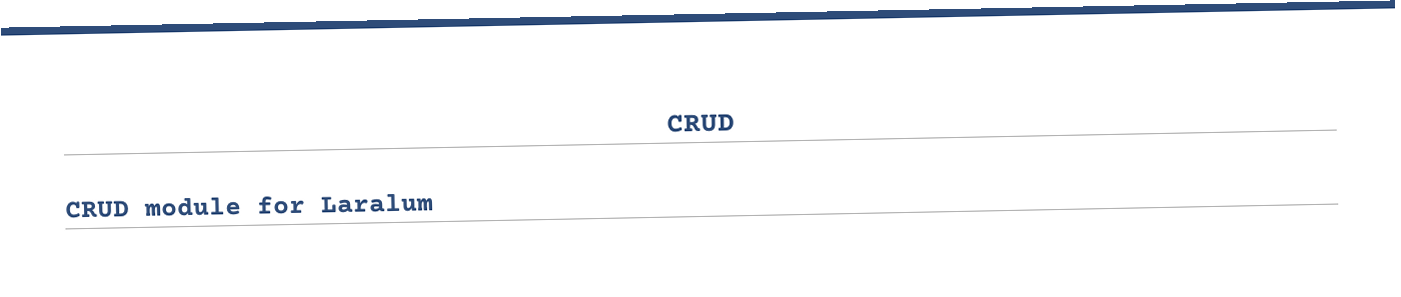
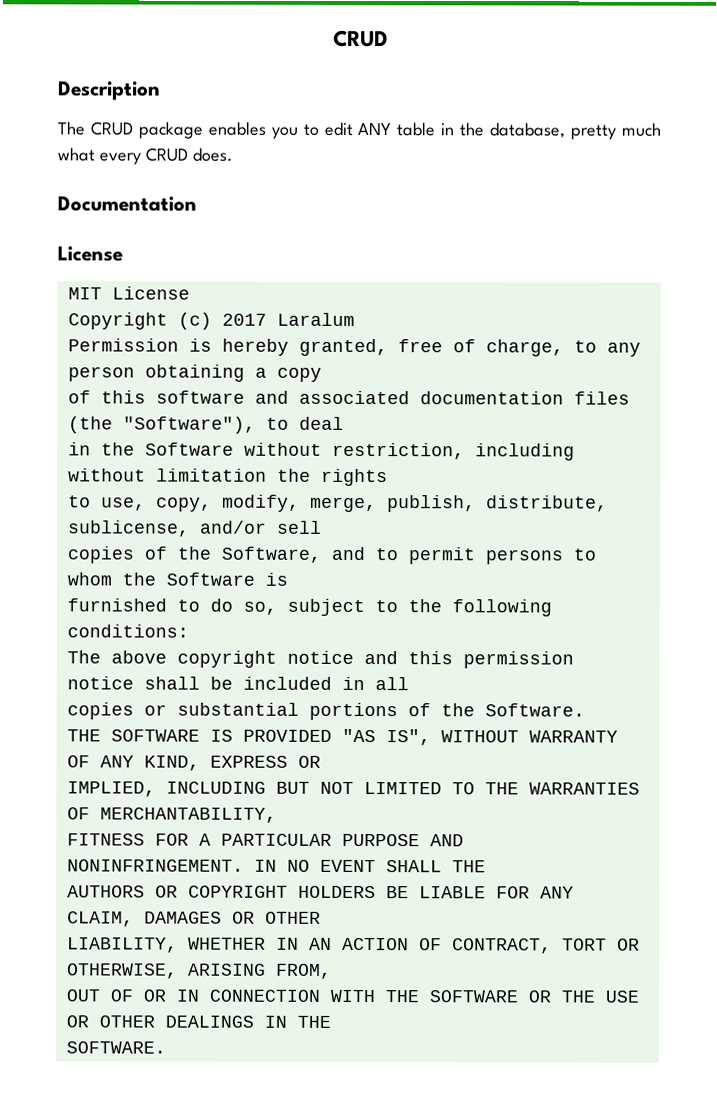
[64,193,434,219] CRUD module for Laralum -> [58,81,161,101] [57,121,661,140] [57,147,233,165] [57,196,197,212] [57,246,123,262] [67,286,190,300] [67,312,355,330] [67,338,641,357] [67,364,322,382] [67,390,630,405] [67,416,344,434] [67,442,575,461] [67,468,388,487] [67,494,608,513] [67,520,322,537] [66,546,596,565] [66,572,288,586] [66,598,552,617] [66,624,189,638] [66,650,574,669] [66,676,409,691] [66,702,585,721] [66,728,618,746] [66,755,321,771] [66,781,640,797] [66,807,277,823] [66,833,464,847] [66,859,486,873] [66,885,574,899] [66,911,321,927] [66,937,640,954] [66,963,332,979] [65,989,639,1003] [65,1015,331,1028] [65,1041,166,1054] Description // The CRUD package enables you to edit ANY table in the database, pretty much what every CRUD does. // Documentation // License // MIT License // Copyright (c) 2017 Laralum // Permission is hereby granted, free of charge, to any person obtaining a copy // of this software and associated documentation files (the "Software"), to deal // in the Software without restriction, including without limitation the rights // to use, copy, modify, merge, publish, distribute, sublicense, and/or sell // copies of the Software, and to permit persons to whom the Software is // furnished to do so, subject to the following conditions: // The above copyright notice and this permission notice shall be included in all // copies or substantial portions of the Software. // THE SOFTWARE IS PROVIDED "AS IS", WITHOUT WARRANTY OF ANY KIND, EXPRESS OR // IMPLIED, INCLUDING BUT NOT LIMITED TO THE WARRANTIES OF MERCHANTABILITY, // FITNESS FOR A PARTICULAR PURPOSE AND NONINFRINGEMENT. IN NO EVENT SHALL THE // AUTHORS OR COPYRIGHT HOLDERS BE LIABLE FOR ANY CLAIM, DAMAGES OR OTHER // LIABILITY, WHETHER IN AN ACTION OF CONTRACT, TORT OR OTHERWISE, ARISING FROM, // OUT OF OR IN CONNECTION WITH THE SOFTWARE OR THE USE OR OTHER DEALINGS IN THE // SOFTWARE.

